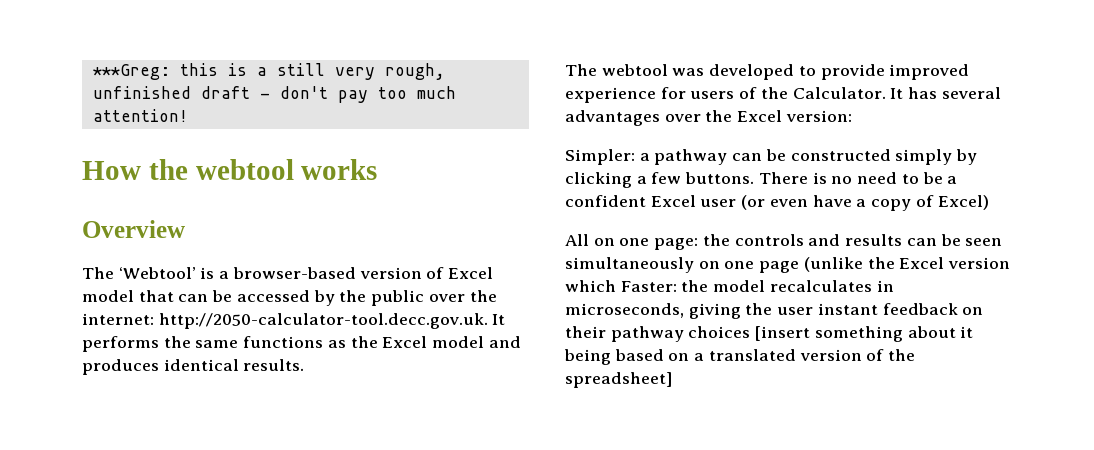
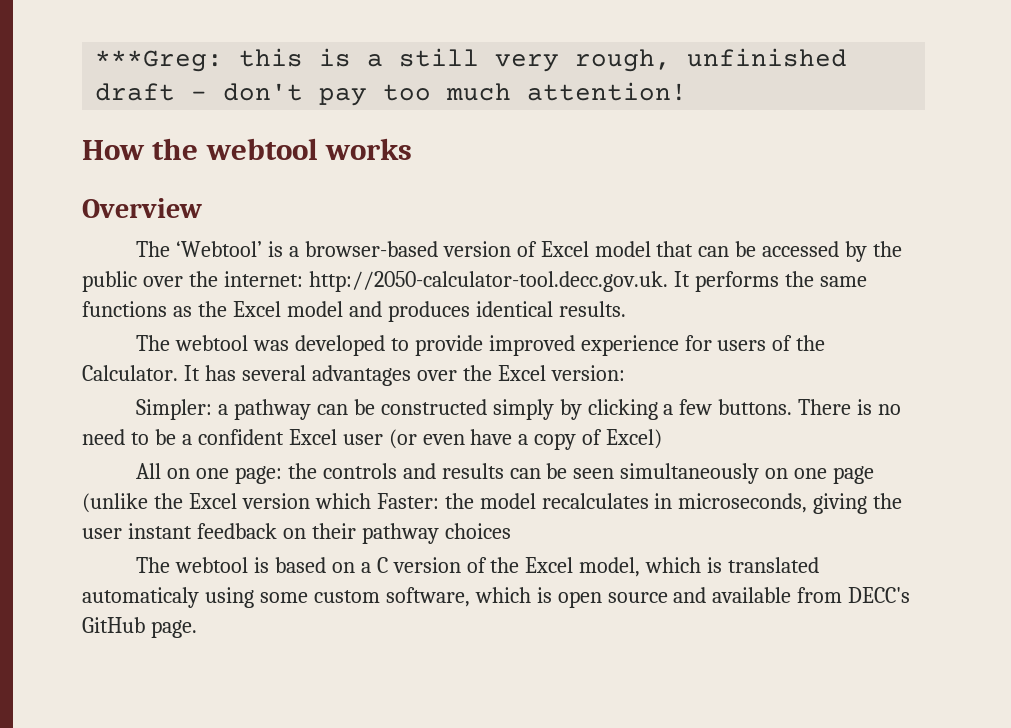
[755,326,974,342] [564,349,611,365] [insert something about it being -> [136,557,269,573] // The webtool is
[708,349,796,361] translated -> [376,557,388,573] C
[565,372,672,388] spreadsheet] -> [525,557,820,577] [82,587,911,608] [82,617,197,638] Excel model, which is translated automaticaly using some custom software, which is open source and available from DECC's GitHub page.

